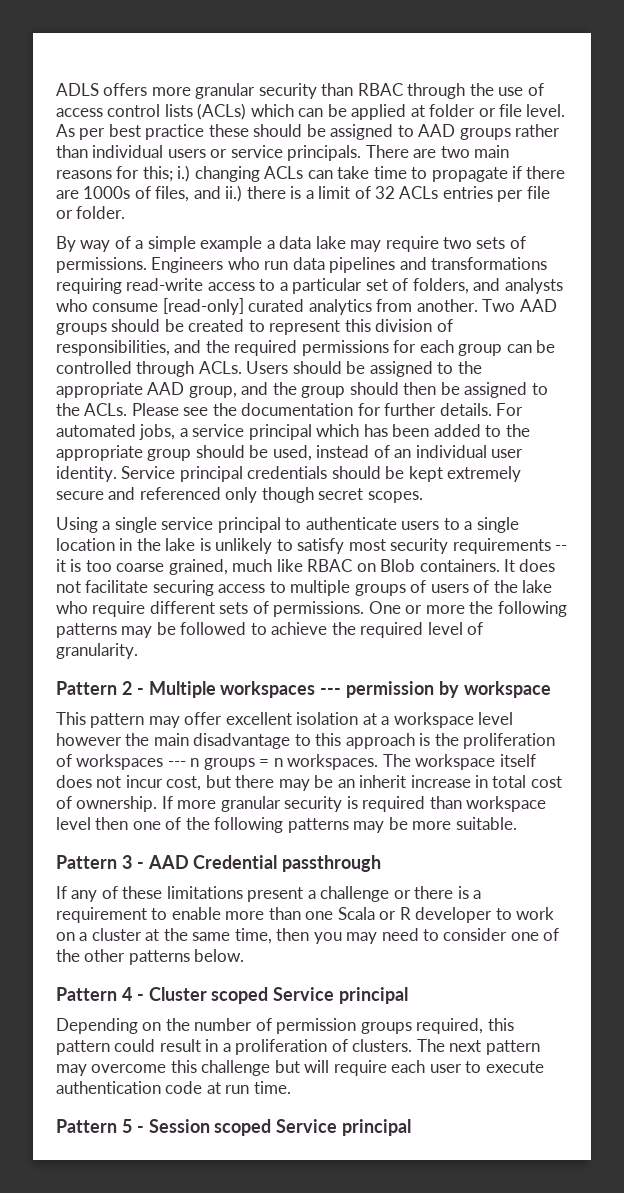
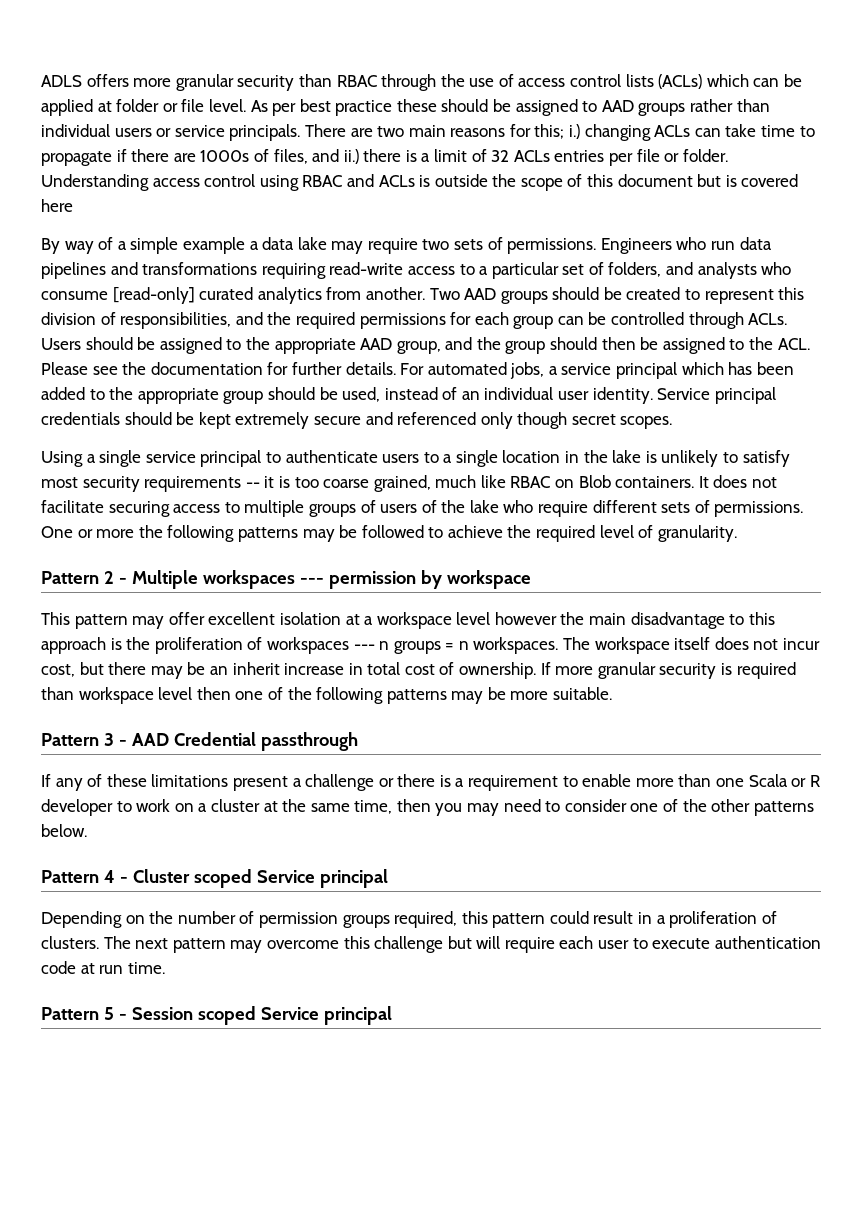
(126, 212) none -> [41,174,799,191] [41,199,73,212] Understanding access control using RBAC and ACLs is outside the scope of this document but is covered here
[84,403,128,416] ACLs. -> [777,338,810,350] ACL.

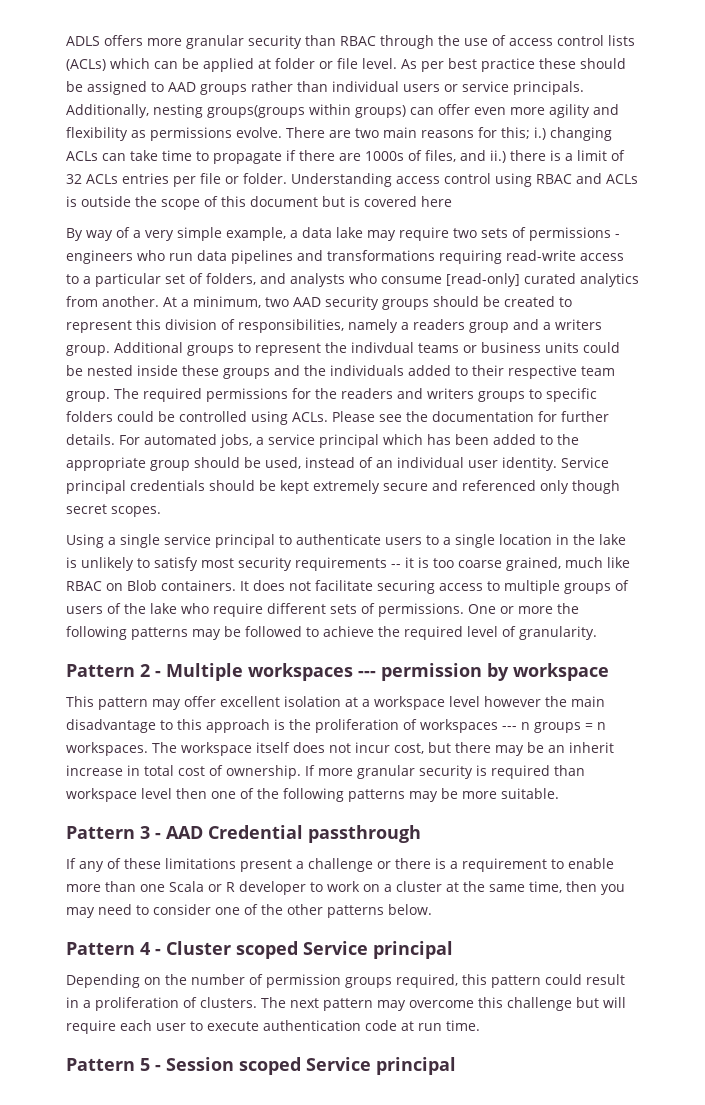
(301, 132) none -> [66,104,619,118] [66,127,282,141] Additionally, nesting groups(groups within groups) can offer even more agility and flexibility as permissions evolve.
[130,237,245,254] simple example -> [145,227,286,241] very simple example,
[507,238,672,254] permissions. Engineers -> [529,227,620,241] [66,250,133,264] permissions - engineers
[429,288,497,300] Two AAD -> [163,296,379,310] At a minimum, two AAD security
[235,312,788,329] [41,337,810,354] and the required permissions for each group can be controlled through ACLs. Users should be assigned to the appropriate AAD group, and the group should then be assigned to the ACL. -> [348,319,602,333] [66,342,620,356] [66,365,615,379] [66,388,597,402] [66,411,328,425] namely a readers group and a writers group. Additional groups to represent the indivdual teams or business units could be nested inside these groups and the individuals added to their respective team group. The required permissions for the readers and writers groups to specific folders could be controlled using ACLs.

